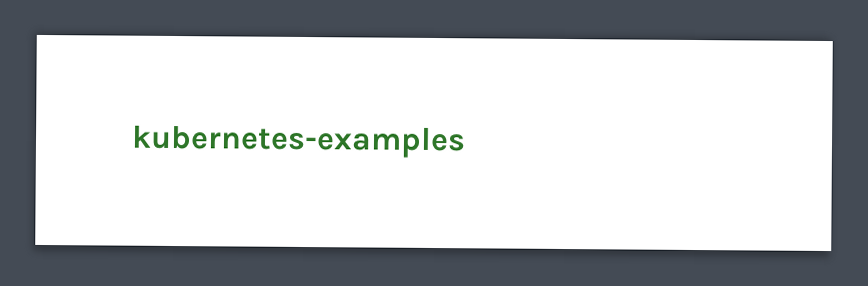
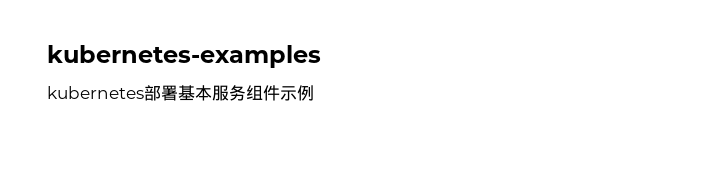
(466, 142) none -> [47,85,314,101] // kubernetes部署基本服务组件示例

